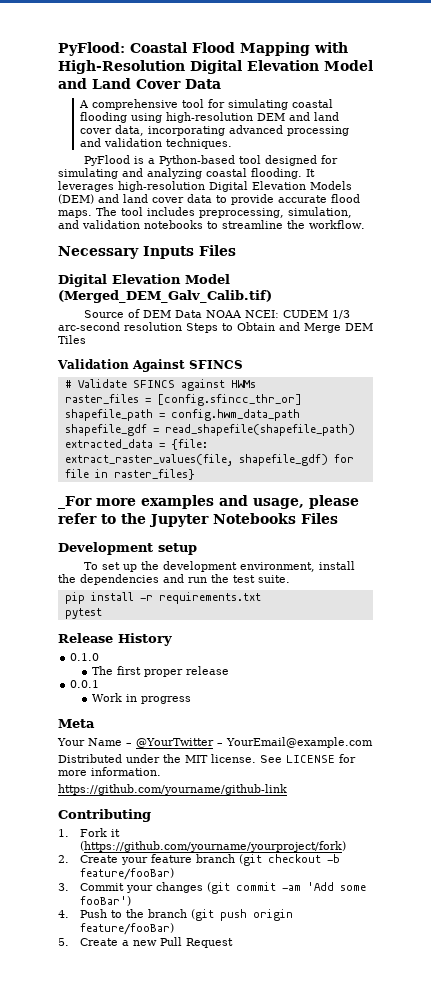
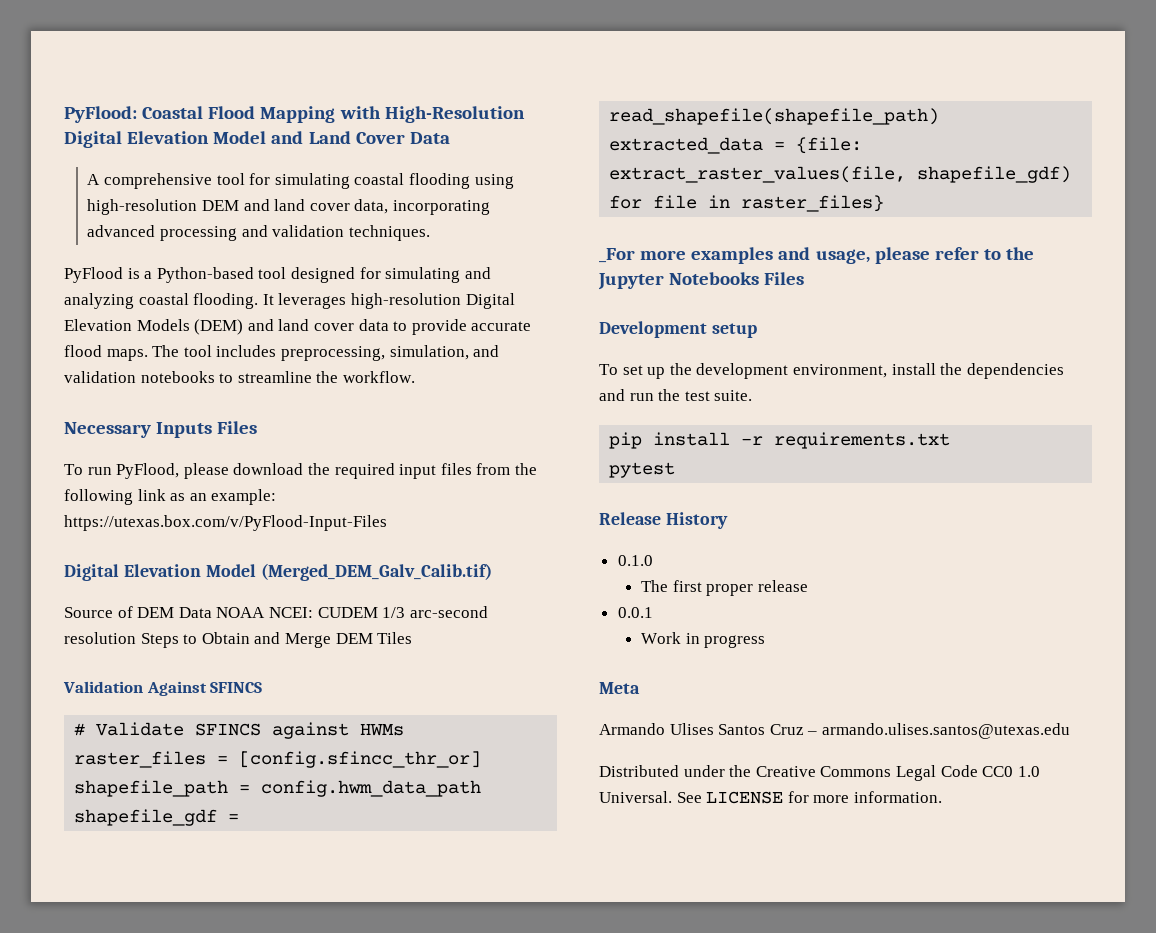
(236, 250) none -> [64,463,537,479] [64,489,277,505] [64,515,387,531] // To run PyFlood, please download the required input files from the following link as an example: https://utexas.box.com/v/PyFlood-Input-Files
[57,737,373,748] [58,754,256,763] Your Name – @YourTwitter – YourEmail@example.com // Distributed under the MIT license. -> [599,723,1070,739] [599,765,1040,781] [599,791,672,803] Armando Ulises Santos Cruz – armando.ulises.santos@utexas.edu // Distributed under the Creative Commons Legal Code CC0 1.0 Universal.
[58,784,287,795] [58,809,151,822] [58,828,120,837] [79,841,346,852] [58,854,340,866] [79,868,174,880] [58,882,366,894] [79,896,131,906] [58,909,293,921] [79,923,174,935] [58,937,233,948] // https://github.com/yourname/github-link // Contributing // 1. Fork it (https://github.com/yourname/yourproject/fork) // 2. Create your feature branch (git checkout -b feature/fooBar) // 3. Commit your changes (git commit -am 'Add some fooBar') // 4. Push to the branch (git push origin feature/fooBar) // 5. Create a new Pull Request -> (942, 797) none

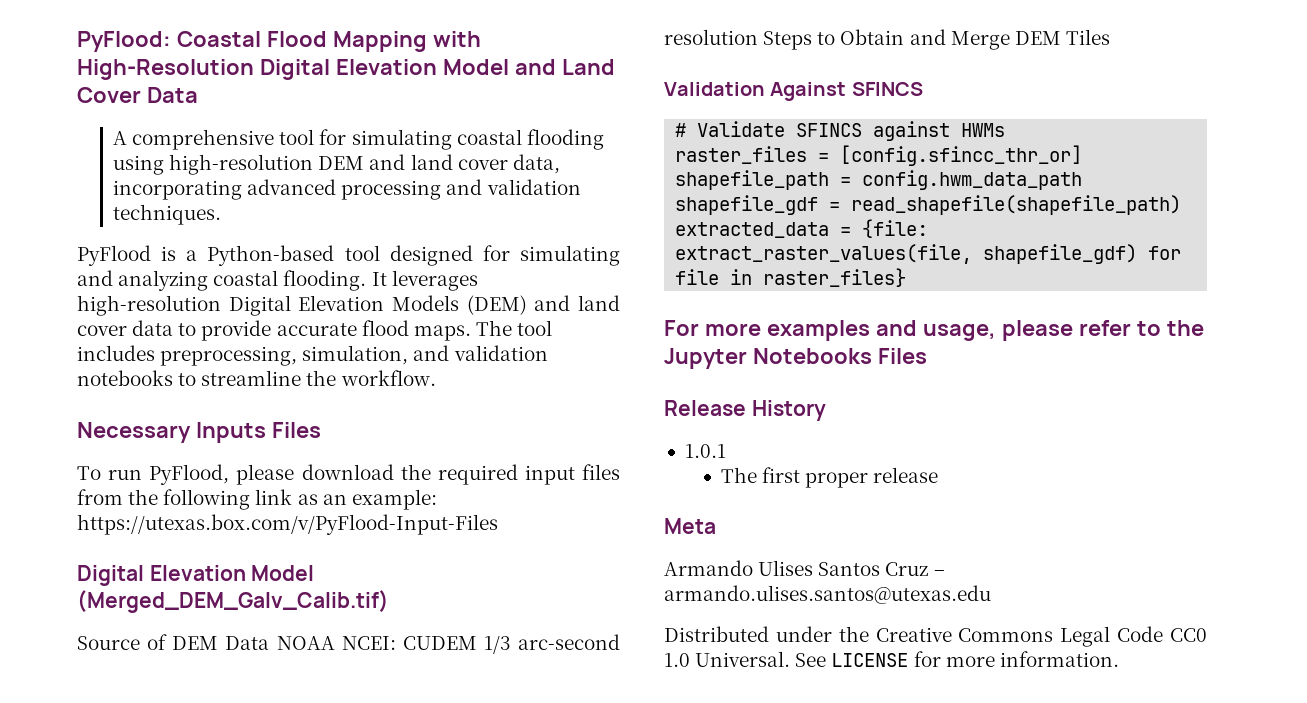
[599,248,635,263] _For -> [664,320,699,336] For
[599,321,757,338] [599,363,1064,379] [599,389,753,401] [609,432,951,449] [609,462,676,478] // Development setup // To set up the development environment, install the dependencies and run the test suite. // pip install -r requirements.txt // pytest -> (927, 356) none
[617,555,653,566] 0.1.0 -> [684,444,726,458] 1.0.1
[617,607,653,618] [641,632,766,648] // 0.0.1 // Work in progress -> (939, 475) none

